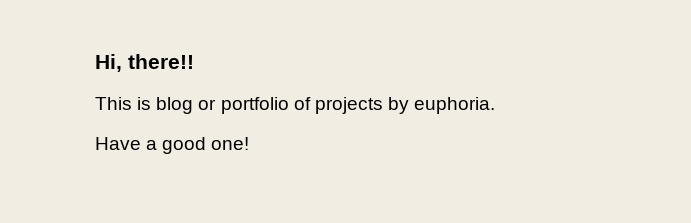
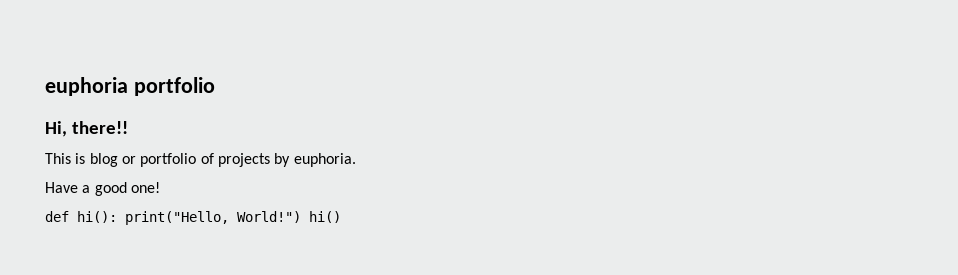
(95, 63) none -> [45,77,215,96] euphoria portfolio //
(250, 143) none -> [45,211,341,225] // def hi(): print("Hello, World!") hi()

